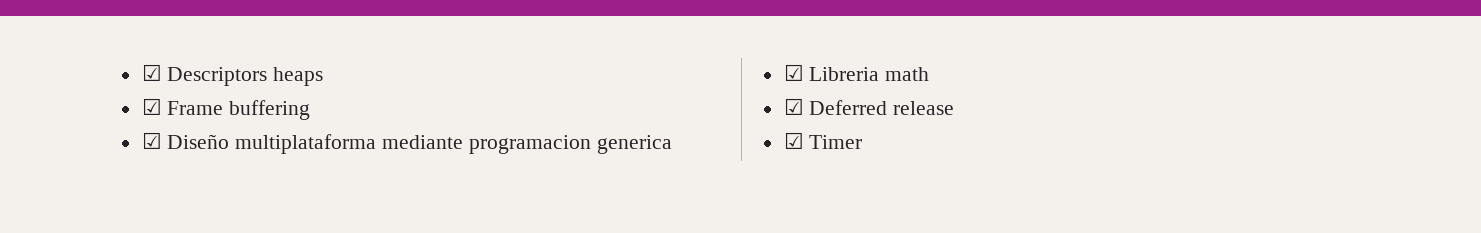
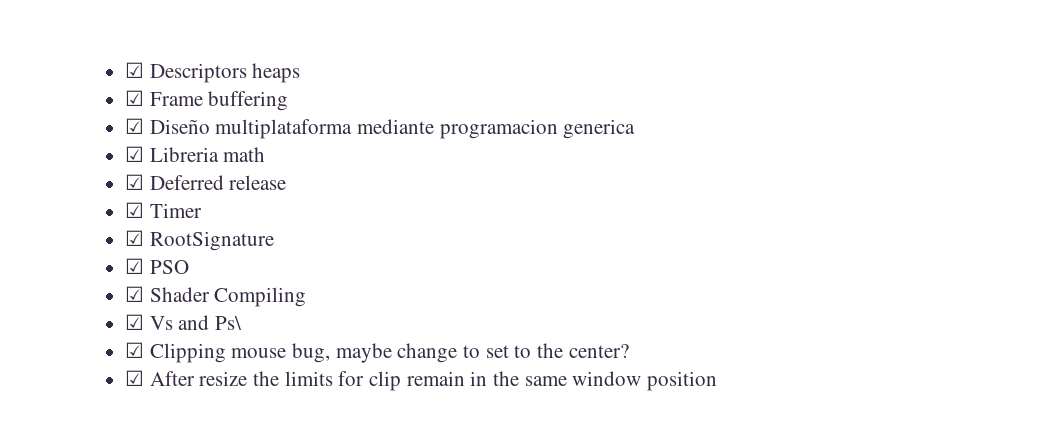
(863, 142) none -> [125,230,274,251] [125,258,189,274] [125,286,307,307] [125,314,243,330] [125,342,629,363] [125,370,718,391] // ☑ RootSignature // ☑ PSO // ☑ Shader Compiling // ☑ Vs and Ps\ // ☑ Clipping mouse bug, maybe change to set to the center? // ☑ After resize the limits for clip remain in the same window position

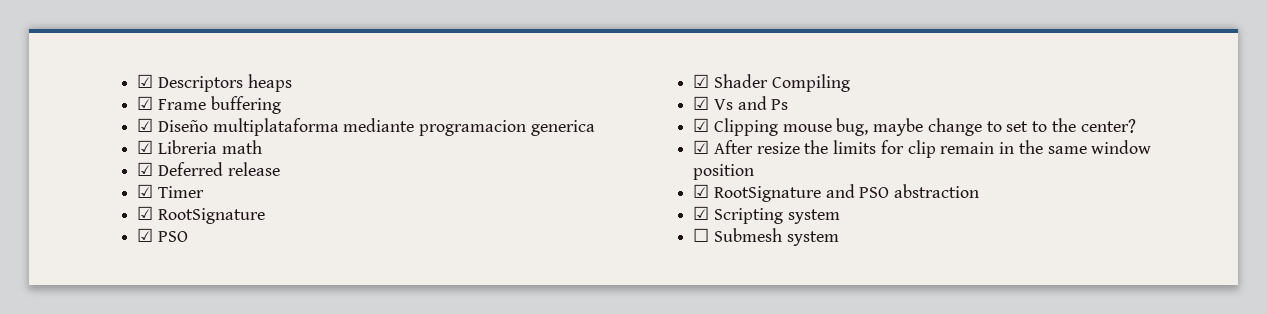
[215,316,243,330] Ps\ -> [771,99,789,110] Ps
(718, 381) none -> [693,184,980,202] [693,206,840,224] [693,228,839,246] // ☑ RootSignature and PSO abstraction // ☑ Scripting system // ☐ Submesh system

